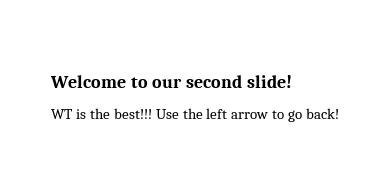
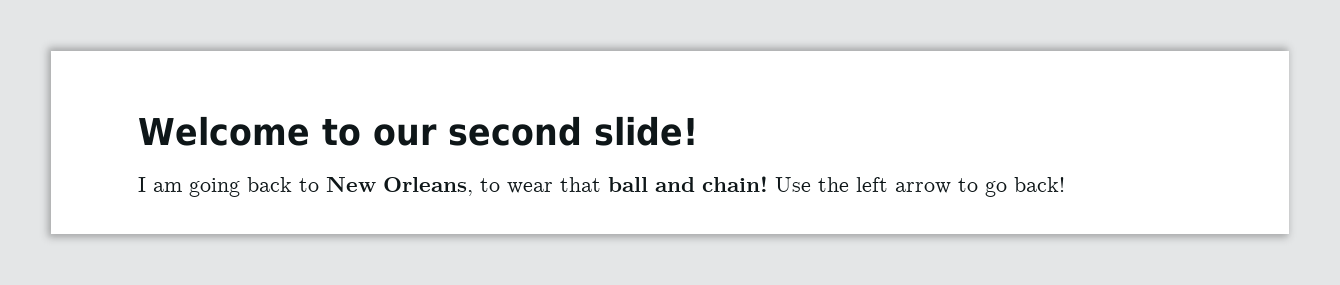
[51,108,152,119] WT is the best!!! -> [138,176,768,197] I am going back to New Orleans, to wear that ball and chain!

